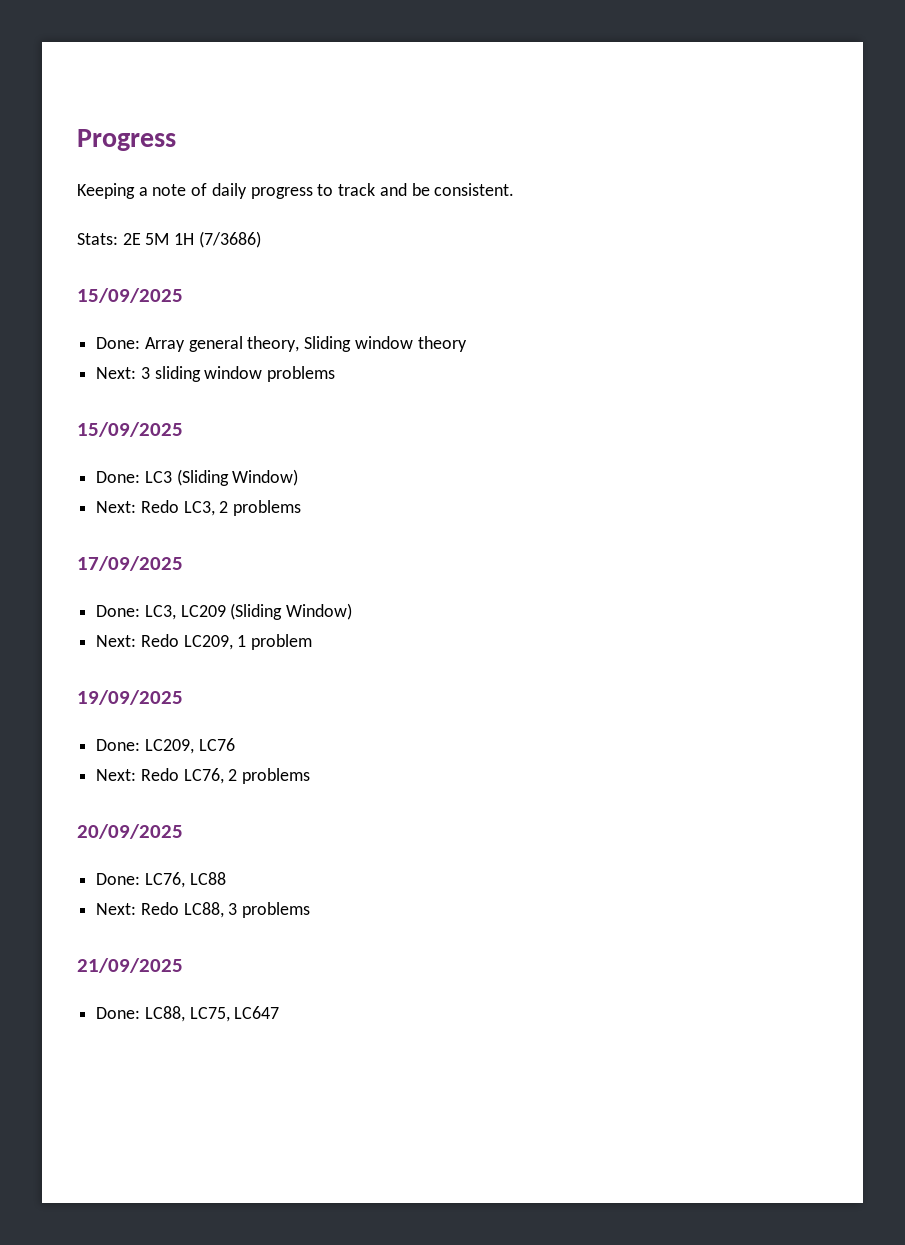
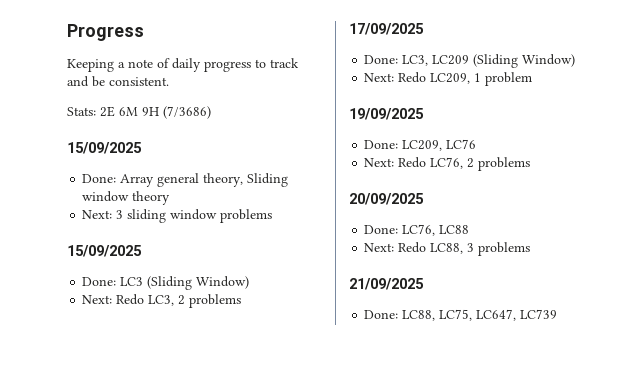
[145,233,195,245] 5M 1H -> [119,107,159,116] 6M 9H
[234,1006,280,1019] LC647 -> [476,309,558,321] LC647, LC739

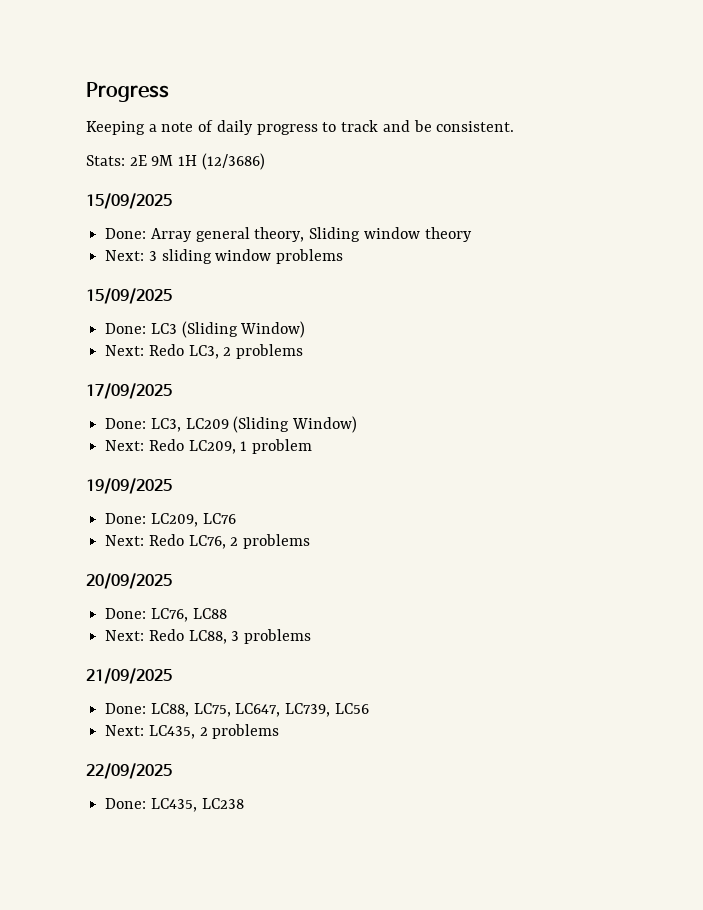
[119,106,211,119] 6M 9H (7/3686) -> [151,153,265,170] 9M 1H (12/3686)
[520,309,558,319] LC739 -> [285,703,369,717] [105,724,280,739] [86,763,172,779] [105,798,244,812] LC739, LC56 // Next: LC435, 2 problems // 22/09/2025 // Done: LC435, LC238

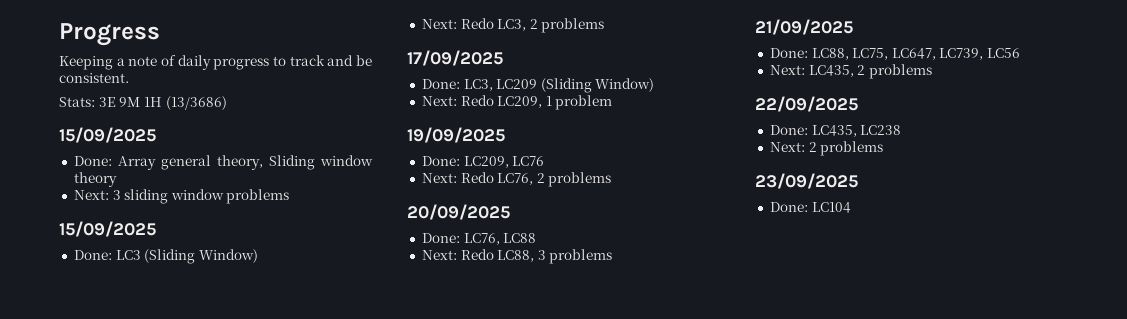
[129,155,147,166] 2E -> [98,97,116,107] 3E
[201,153,265,170] (12/3686) -> [165,96,227,110] (13/3686)
(244, 803) none -> [769,141,884,156] [755,173,858,189] [769,202,851,213] // Next: 2 problems // 23/09/2025 // Done: LC104

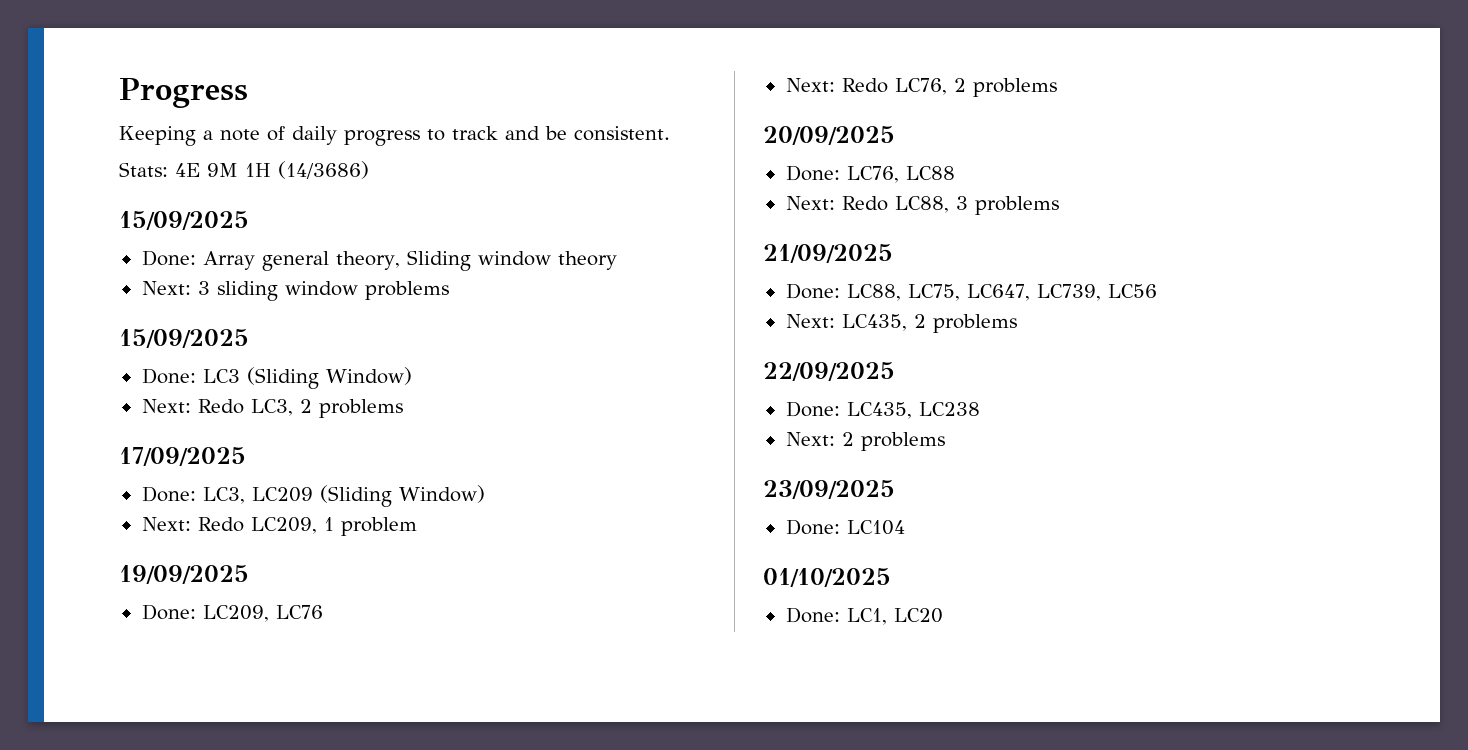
[98,97,116,107] 3E -> [175,163,200,177] 4E
[165,96,227,110] (13/3686) -> [278,161,369,179] (14/3686)
(851, 207) none -> [763,568,891,587] [785,607,943,625] // 01/10/2025 // Done: LC1, LC20

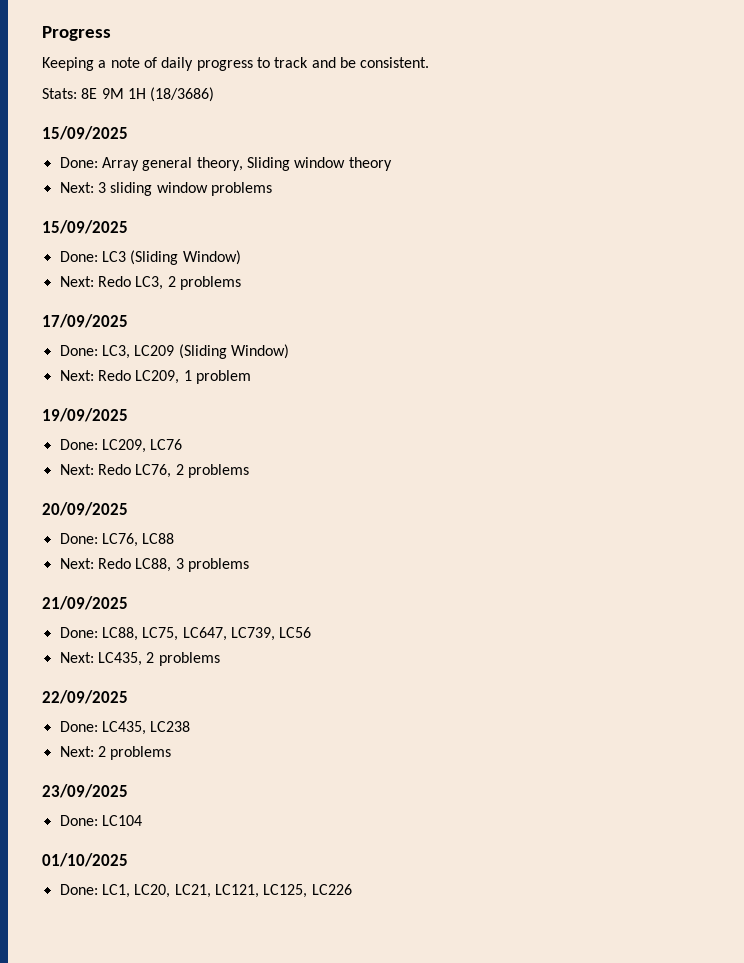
[175,163,200,177] 4E -> [81,88,98,99] 8E
[278,161,369,179] (14/3686) -> [150,87,215,102] (18/3686)
[893,608,943,623] LC20 -> [134,884,352,898] LC20, LC21, LC121, LC125, LC226

